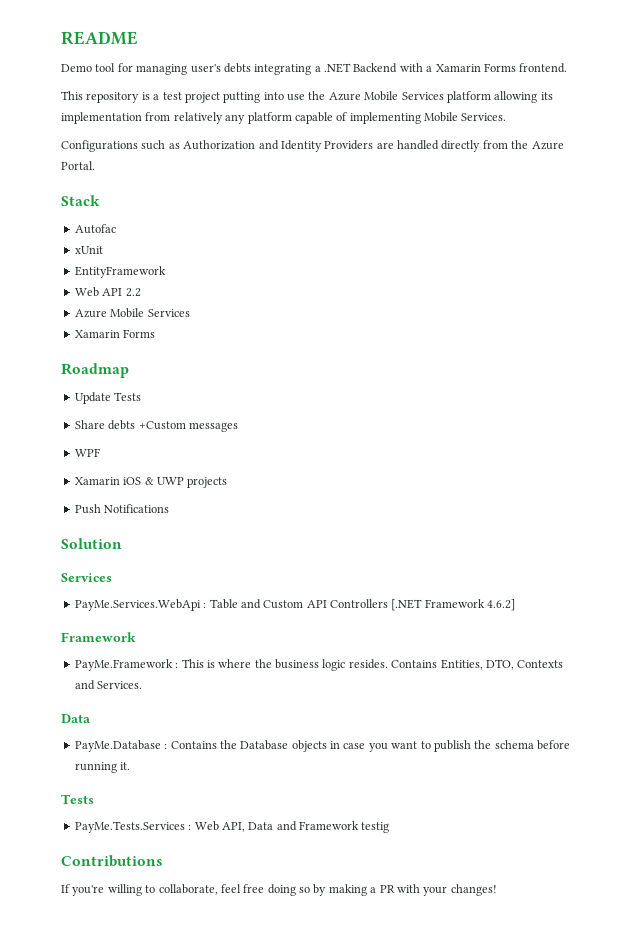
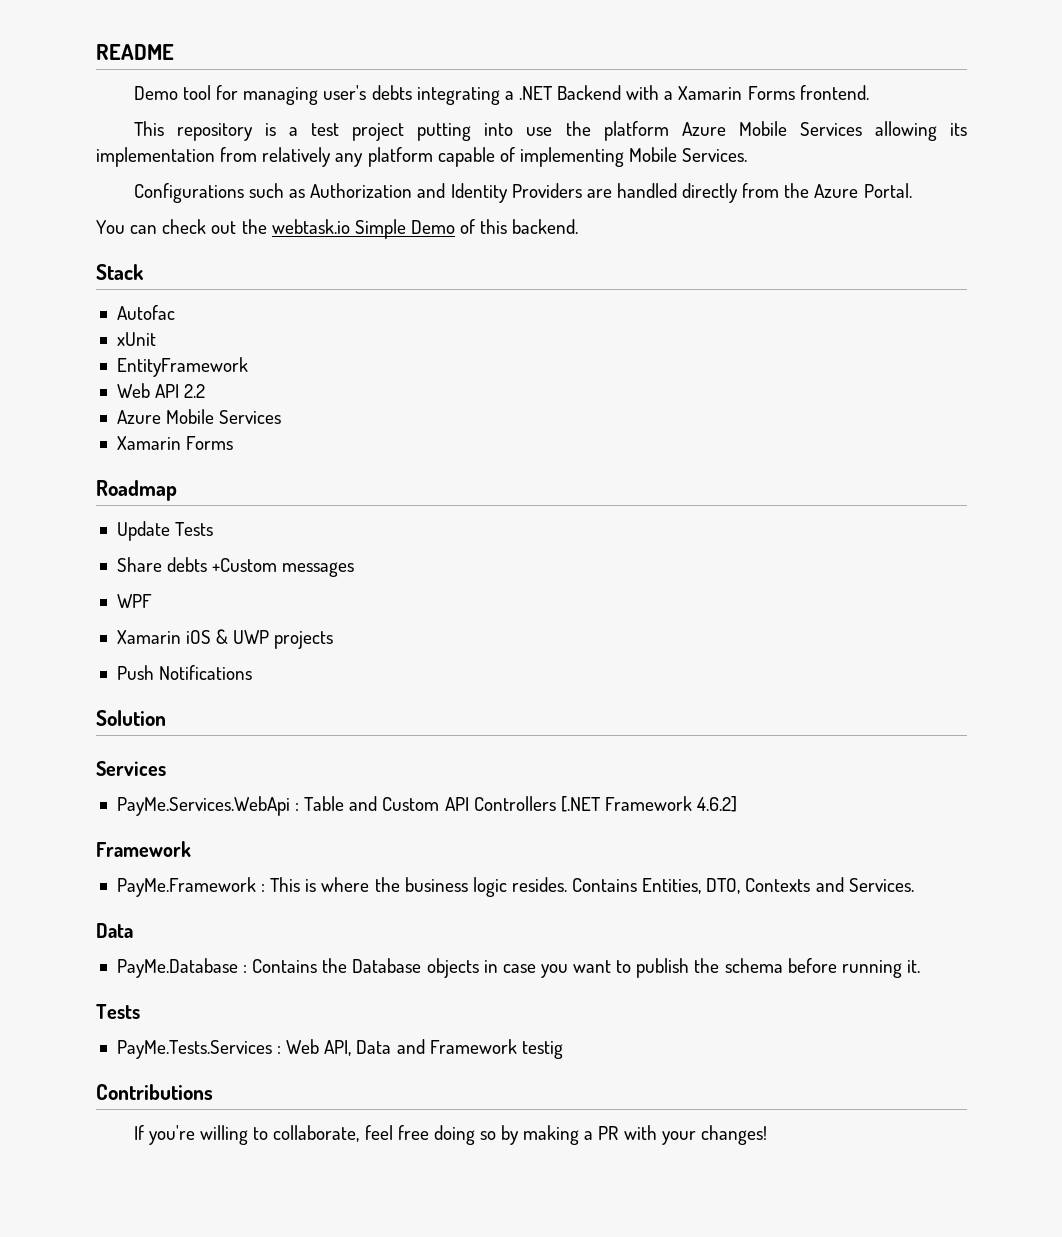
[328,91,491,103] Azure Mobile Services platform -> [603,121,862,141] platform Azure Mobile Services
(95, 165) none -> [96,219,579,239] // You can check out the webtask.io Simple Demo of this backend.

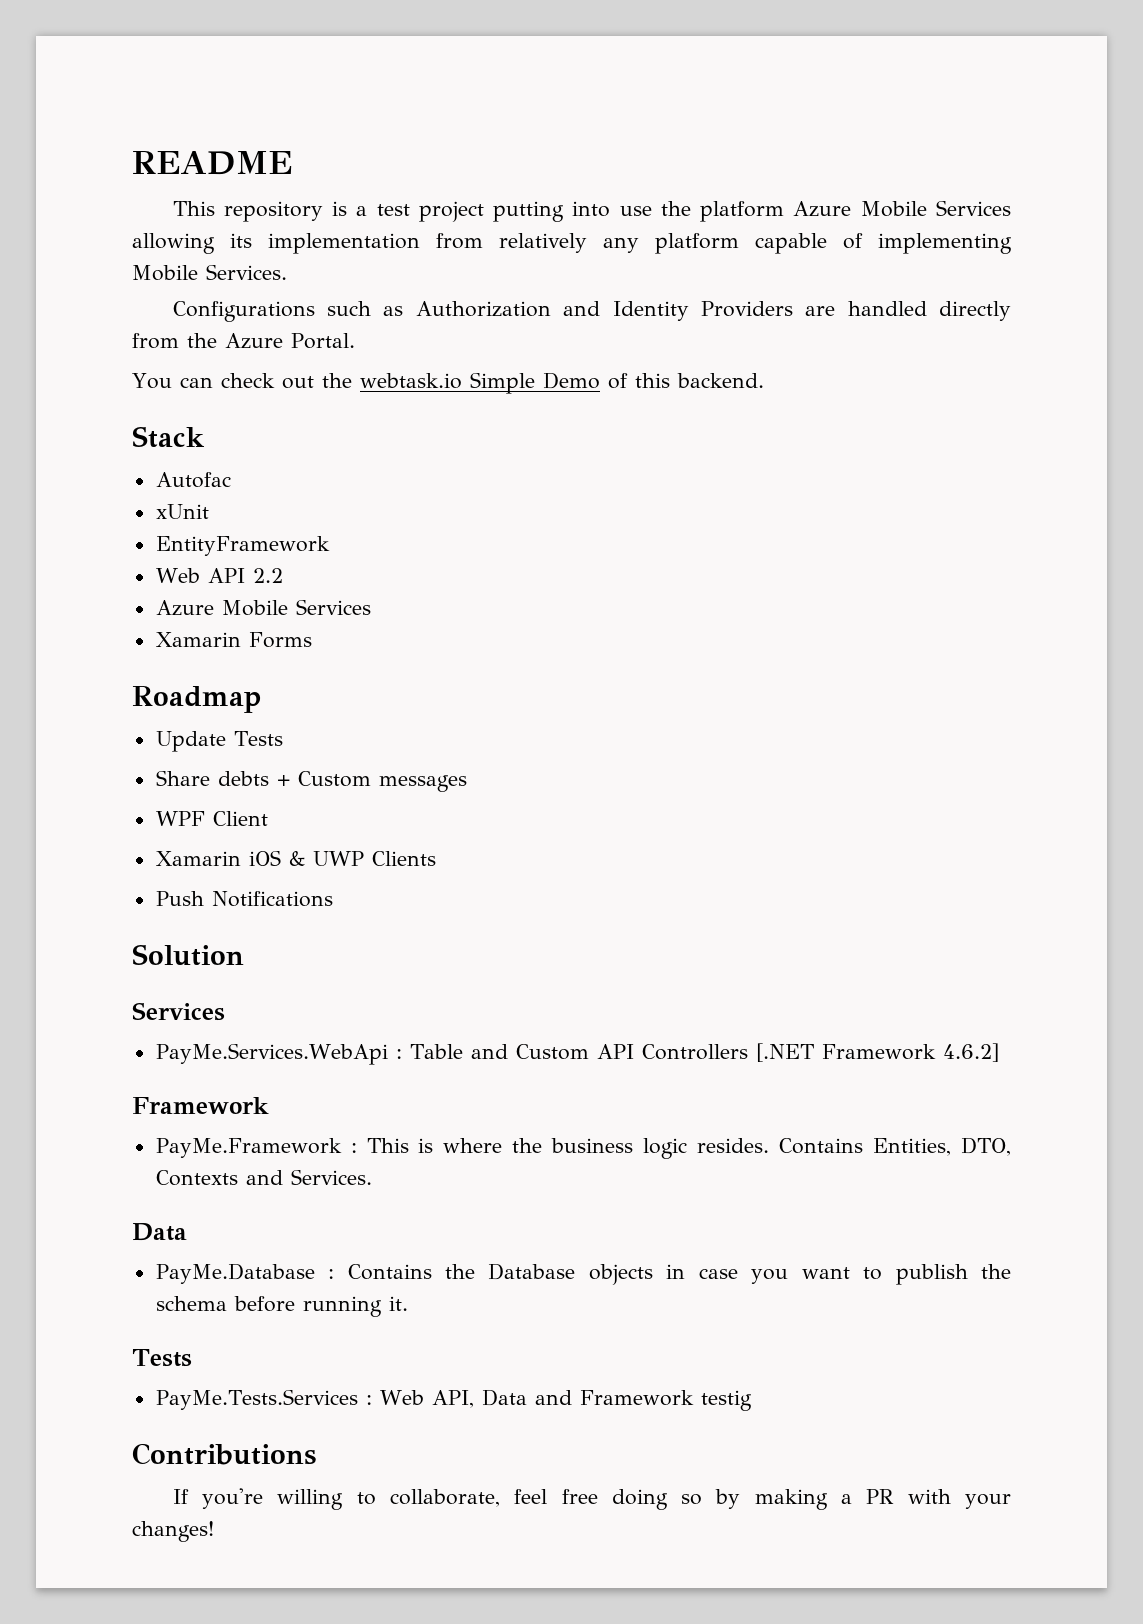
[133,85,869,105] // Demo tool for managing user's debts integrating a .NET Backend with a Xamarin Forms frontend. -> (292, 163) none
[212,558,278,572] +Custom -> [276,771,371,787] + Custom
(152, 601) none -> [212,811,268,826] Client
[274,631,334,649] projects -> [371,851,436,866] Clients

